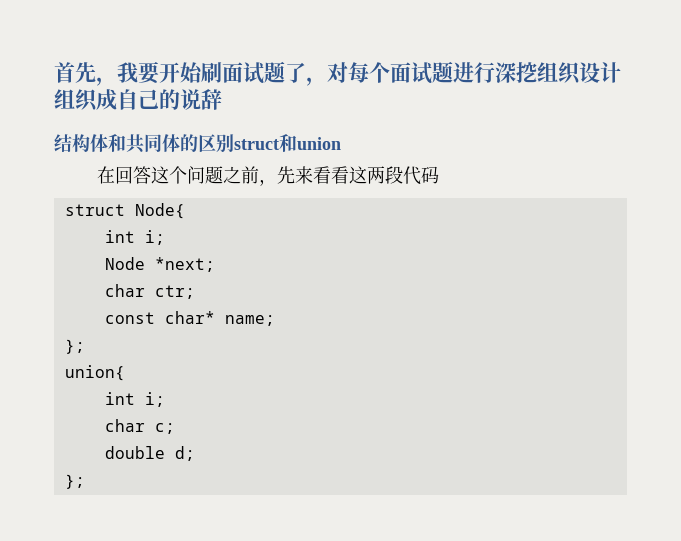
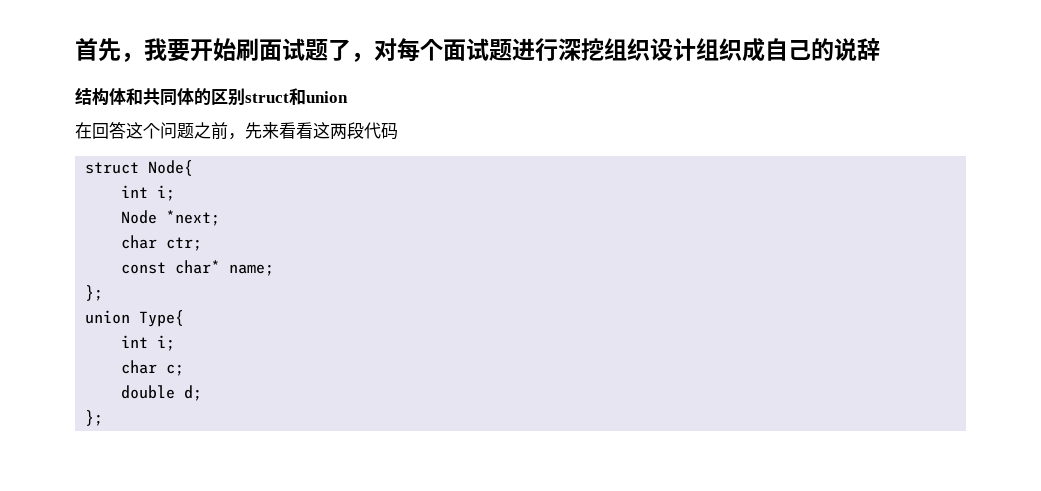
[64,365,125,381] union{ -> [85,310,185,327] union Type{

